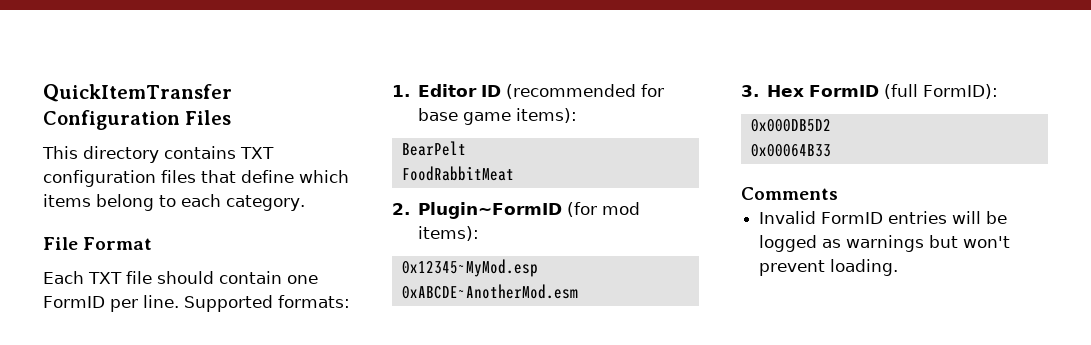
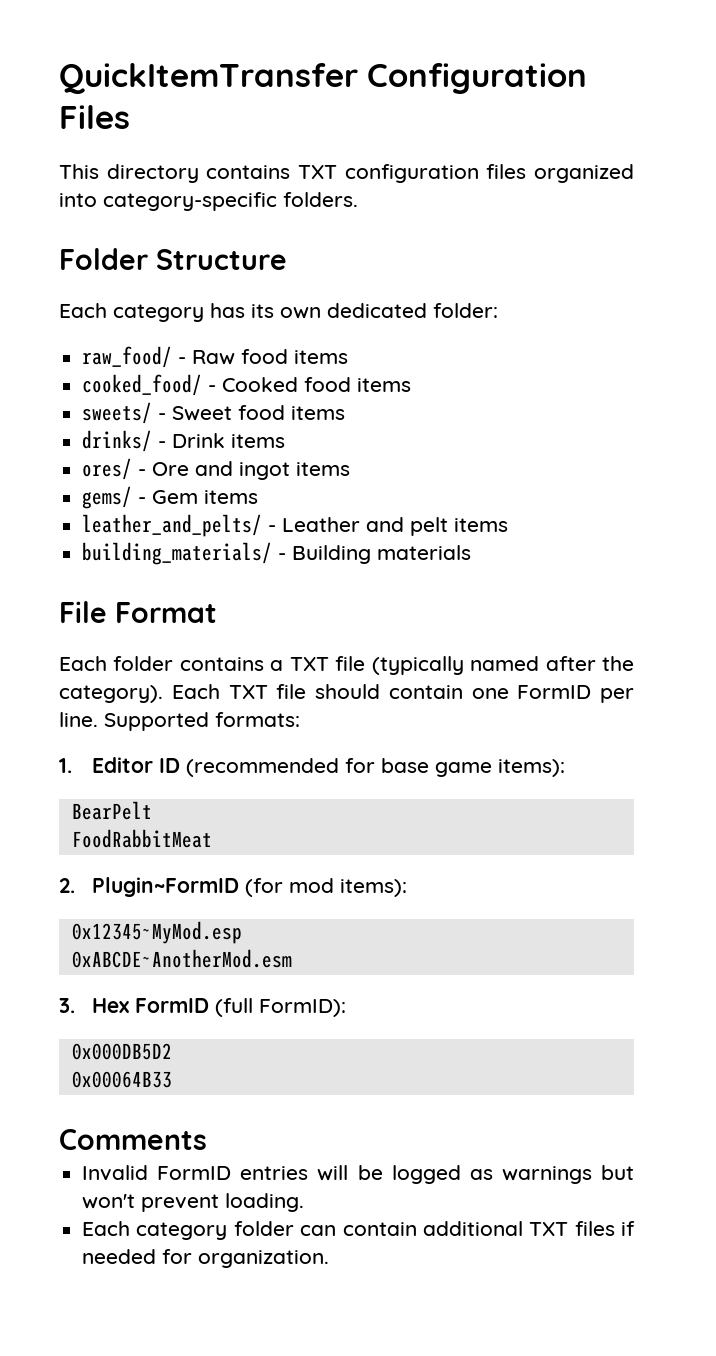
[201,170,349,183] [43,194,305,211] [43,237,153,250] that define which items belong to each category. // File Format // -> [534,164,634,183] [59,192,358,211] [59,248,287,270] [59,303,498,322] [82,346,349,368] [82,374,412,396] [82,402,346,424] [82,430,286,452] [82,458,351,480] [82,486,259,509] [82,514,509,537] [82,542,472,565] [59,601,217,623] [59,656,635,675] [59,685,163,703] organized into category-specific folders. // Folder Structure // Each category has its own dedicated folder: // raw_food/ - Raw food items // cooked_food/ - Cooked food items // sweets/ - Sweet food items // drinks/ - Drink items // ores/ - Ore and ingot items // gems/ - Gem items // leather_and_pelts/ - Leather and pelt items // building_materials/ - Building materials // File Format // Each folder contains a TXT file (typically named after the category).
(899, 267) none -> [82,1221,635,1240] [82,1249,330,1268] // Each category folder can contain additional TXT files if needed for organization.

